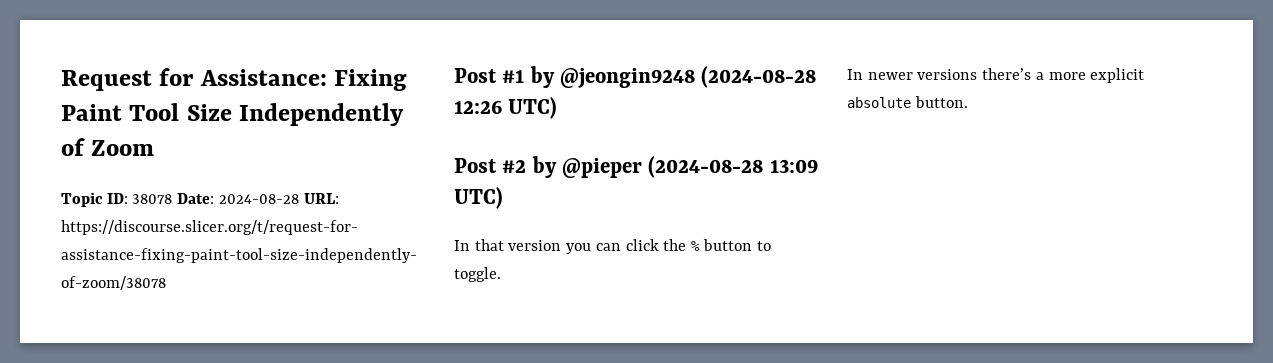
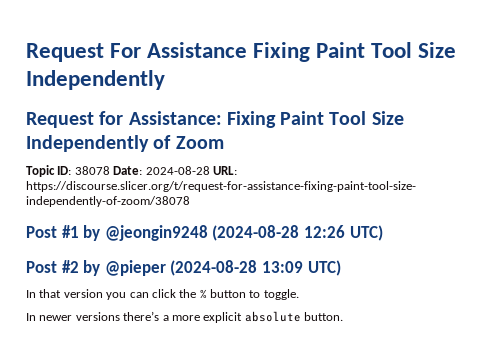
[61,70,152,91] Request -> [26,42,457,62] [26,70,165,90] [26,112,94,128] Request For Assistance Fixing Paint Tool Size Independently // Request

